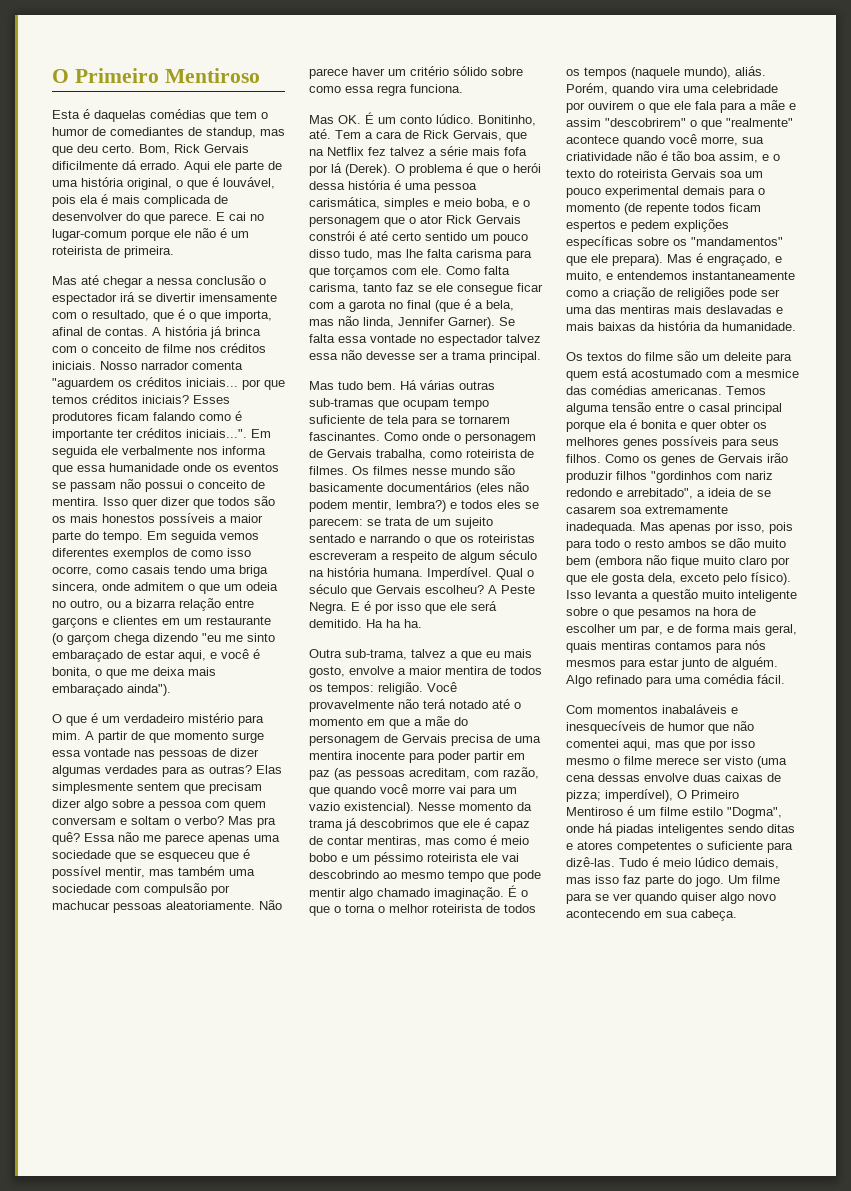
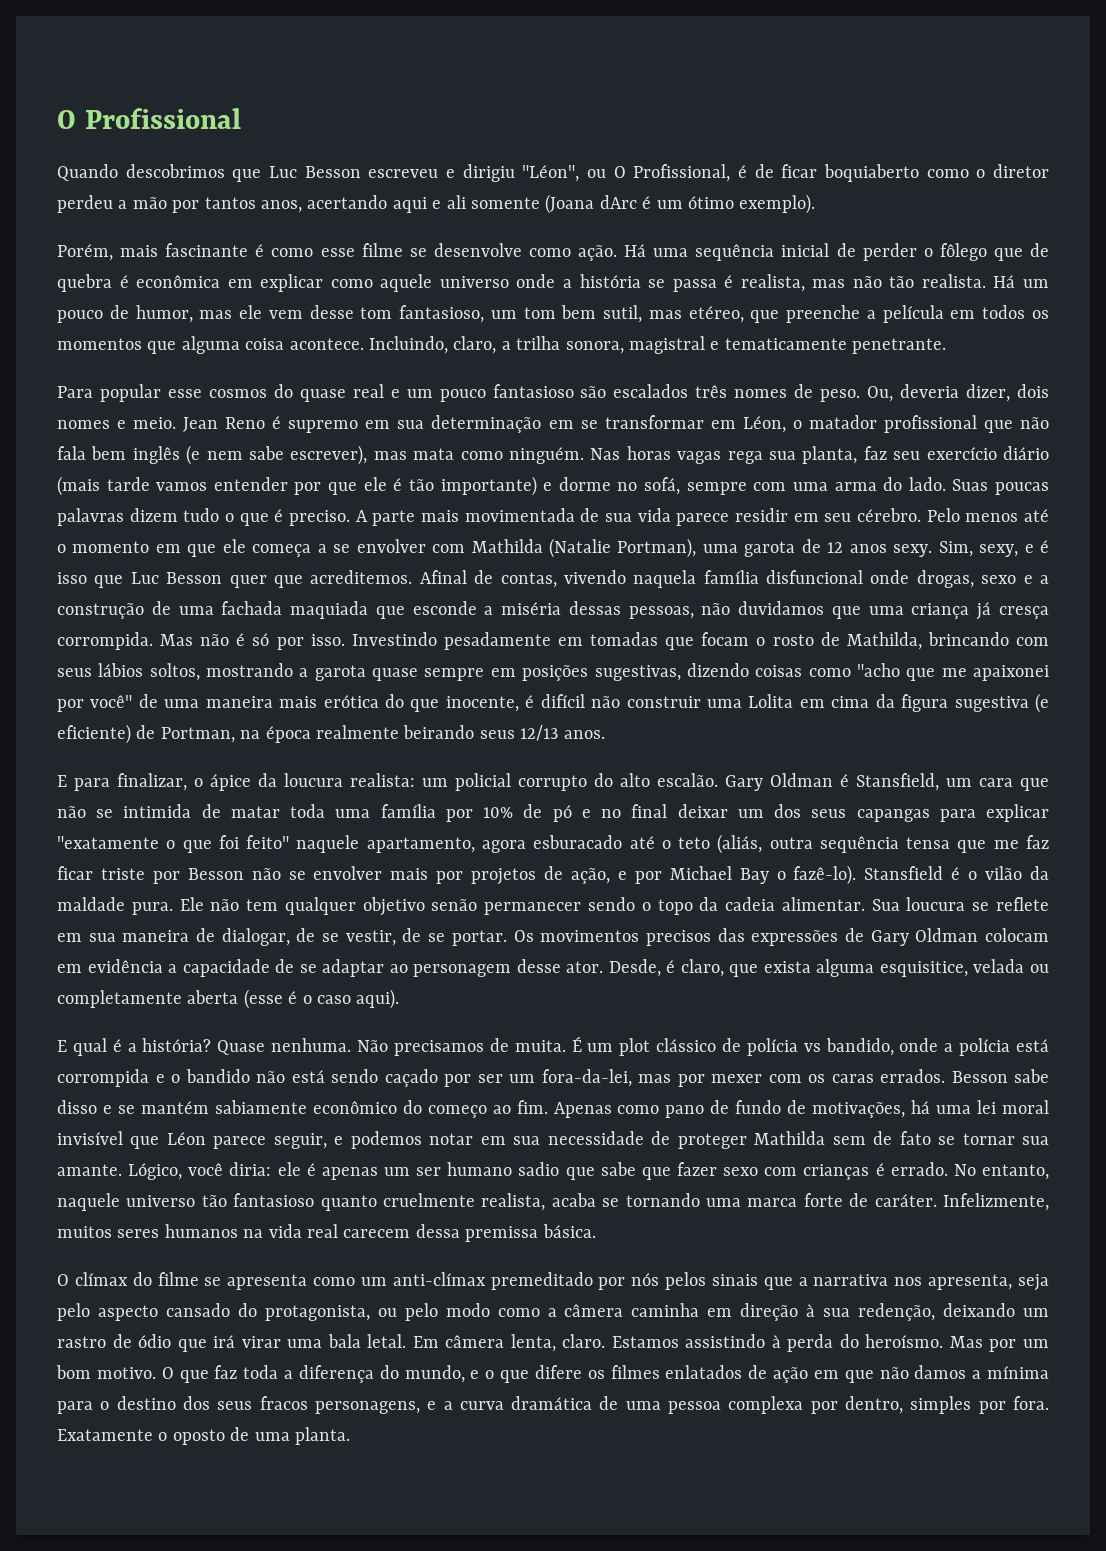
[52,68,260,83] [52,109,268,122] [52,127,285,139] [52,144,249,156] [52,160,282,173] [52,177,275,190] [52,194,228,207] [52,212,264,224] [52,228,249,241] [52,246,174,258] [52,275,266,288] [52,292,277,305] [52,309,272,322] [52,326,261,339] [52,343,266,353] [52,361,243,370] [52,377,285,390] [52,394,230,404] [52,411,242,424] [52,428,271,441] [52,446,266,458] [52,463,279,475] [52,479,265,492] [52,496,275,509] [52,513,263,526] [52,531,259,543] [52,548,251,560] [52,565,268,577] [52,582,278,594] [52,598,254,611] [52,616,271,628] [52,633,275,645] [52,649,260,662] [52,667,216,679] [52,684,171,696] [52,713,264,726] [52,731,264,743] [52,748,259,760] [52,765,282,777] [52,782,262,794] [52,799,266,811] [52,816,276,828] [52,832,280,845] [52,849,250,862] [52,866,255,879] [52,883,230,896] [52,900,282,913] [309,66,523,79] [309,84,463,96] [309,112,536,126] [309,129,527,142] [309,146,527,156] [309,163,541,176] [309,180,477,193] [309,197,530,210] [309,215,521,227] [309,231,528,244] [309,249,532,261] [309,266,510,278] [309,283,543,295] [309,299,514,312] [309,316,515,329] [309,334,541,346] [309,350,541,363] [309,380,495,390] [309,398,489,410] [309,415,510,427] [309,432,536,444] [309,449,534,460] [309,465,515,475] [309,482,529,495] [309,500,539,512] [309,517,493,529] [309,534,535,546] [309,550,537,563] [309,567,534,580] [309,584,535,597] [309,601,497,614] [309,619,422,628] [309,649,532,661] [309,666,542,678] [309,682,457,695] [309,699,488,712] O Primeiro Mentiroso // Esta é daquelas comédias que tem o humor de comediantes de standup, mas que deu certo. Bom, Rick Gervais dificilmente dá errado. Aqui ele parte de uma história original, o que é louvável, pois ela é mais complicada de desenvolver do que parece. E cai no lugar-comum porque ele não é um roteirista de primeira. // Mas até chegar a nessa conclusão o espectador irá se divertir imensamente com o resultado, que é o que importa, afinal de contas. A história já brinca com o conceito de filme nos créditos iniciais. Nosso narrador comenta "aguardem os créditos iniciais... por que temos créditos iniciais? Esses produtores ficam falando como é importante ter créditos iniciais...". Em seguida ele verbalmente nos informa que essa humanidade onde os eventos se passam não possui o conceito de mentira. Isso quer dizer que todos são os mais honestos possíveis a maior parte do tempo. Em seguida vemos diferentes exemplos de como isso ocorre, como casais tendo uma briga sincera, onde admitem o que um odeia no outro, ou a bizarra relação entre garçons e clientes em um restaurante (o garçom chega dizendo "eu me sinto embaraçado de estar aqui, e você é bonita, o que me deixa mais embaraçado ainda"). // O que é um verdadeiro mistério para mim. A partir de que momento surge essa vontade nas pessoas de dizer algumas verdades para as outras? Elas simplesmente sentem que precisam dizer algo sobre a pessoa com quem conversam e soltam o verbo? Mas pra quê? Essa não me parece apenas uma sociedade que se esqueceu que é possível mentir, mas também uma sociedade com compulsão por machucar pessoas aleatoriamente. Não parece haver um critério sólido sobre como essa regra funciona. // Mas OK. É um conto lúdico. Bonitinho, até. Tem a cara de Rick Gervais, que na Netflix fez talvez a série mais fofa por lá (Derek). O problema é que o herói dessa história é uma pessoa carismática, simples e meio boba, e o personagem que o ator Rick Gervais constrói é até certo sentido um pouco disso tudo, mas lhe falta carisma para que torçamos com ele. Como falta carisma, tanto faz se ele consegue ficar com a garota no final (que é a bela, mas não linda, Jennifer Garner). Se falta essa vontade no espectador talvez essa não devesse ser a trama principal. // Mas tudo bem. Há várias outras sub-tramas que ocupam tempo suficiente de tela para se tornarem fascinantes. Como onde o personagem de Gervais trabalha, como roteirista de filmes. Os filmes nesse mundo são basicamente documentários (eles não podem mentir, lembra?) e todos eles se parecem: se trata de um sujeito sentado e narrando o que os roteiristas escreveram a respeito de algum século na história humana. Imperdível. Qual o século que Gervais escolheu? A Peste Negra. E é por isso que ele será demitido. Ha ha ha. // Outra sub-trama, talvez a que eu mais gosto, envolve a maior mentira de todos os tempos: religião. Você provavelmente não terá notado -> [57,108,241,129] [57,164,1049,182] [57,194,816,214] [57,243,1050,261] [57,274,1049,292] [57,305,1050,323] [57,336,947,354] [57,384,1050,402] [57,415,1049,433] [57,445,1049,465] [57,476,1049,496] [57,508,1019,526] O Profissional // Quando descobrimos que Luc Besson escreveu e dirigiu "Léon", ou O Profissional, é de ficar boquiaberto como o diretor perdeu a mão por tantos anos, acertando aqui e ali somente (Joana dArc é um ótimo exemplo). // Porém, mais fascinante é como esse filme se desenvolve como ação. Há uma sequência inicial de perder o fôlego que de quebra é econômica em explicar como aquele universo onde a história se passa é realista, mas não tão realista. Há um pouco de humor, mas ele vem desse tom fantasioso, um tom bem sutil, mas etéreo, que preenche a película em todos os momentos que alguma coisa acontece. Incluindo, claro, a trilha sonora, magistral e tematicamente penetrante. // Para popular esse cosmos do quase real e um pouco fantasioso são escalados três nomes de peso. Ou, deveria dizer, dois nomes e meio. Jean Reno é supremo em sua determinação em se transformar em Léon, o matador profissional que não fala bem inglês (e nem sabe escrever), mas mata como ninguém. Nas horas vagas rega sua planta, faz seu exercício diário (mais tarde vamos entender por que ele é tão importante) e dorme no sofá, sempre com uma arma do lado. Suas poucas palavras dizem tudo o que é preciso. A parte mais movimentada de sua vida parece residir em seu cérebro. Pelo menos
[414,716,468,726] [309,734,541,746] [309,751,525,763] [309,767,539,780] [309,784,517,797] [309,802,532,814] [309,818,530,831] [309,835,529,847] [309,852,519,865] [309,870,541,882] [309,885,528,900] [309,904,536,916] [566,66,766,79] [566,83,778,96] [566,100,796,113] [566,118,793,130] [566,134,764,147] [566,151,780,163] [566,169,763,178] [566,186,765,198] [566,203,761,215] [566,219,729,232] [566,236,783,249] [566,253,782,266] [566,271,795,282] [566,287,780,300] [566,305,783,314] [566,321,796,331] [566,351,792,364] [566,368,799,381] [566,385,766,395] [566,402,782,415] [566,419,767,432] [566,436,779,449] [566,453,788,466] [566,471,773,483] [566,488,771,499] [566,505,728,514] [566,522,793,534] [566,538,786,551] [566,555,790,568] [566,572,791,585] [566,589,797,602] [566,607,756,619] [566,624,797,636] [566,640,766,653] [566,657,778,670] [566,674,785,687] [566,704,738,714] [566,721,754,734] [566,739,755,751] [566,756,787,768] [566,773,781,782] [566,789,739,802] [566,806,782,819] [566,823,795,836] [566,841,793,853] [566,857,779,869] [566,875,780,887] [566,892,776,904] [566,909,737,921] a mãe do personagem de Gervais precisa de uma mentira inocente para poder partir em paz (as pessoas acreditam, com razão, que quando você morre vai para um vazio existencial). Nesse momento da trama já descobrimos que ele é capaz de contar mentiras, mas como é meio bobo e um péssimo roteirista ele vai descobrindo ao mesmo tempo que pode mentir algo chamado imaginação. É o que o torna o melhor roteirista de todos os tempos (naquele mundo), aliás. Porém, quando vira uma celebridade por ouvirem o que ele fala para a mãe e assim "descobrirem" o que "realmente" acontece quando você morre, sua criatividade não é tão boa assim, e o texto do roteirista Gervais soa um pouco experimental demais para o momento (de repente todos ficam espertos e pedem explições específicas sobre os "mandamentos" que ele prepara). Mas é engraçado, e muito, e entendemos instantaneamente como a criação de religiões pode ser uma das mentiras mais deslavadas e mais baixas da história da humanidade. // Os textos do filme são um deleite para quem está acostumado com a mesmice das comédias americanas. Temos alguma tensão entre o casal principal porque ela é bonita e quer obter os melhores genes possíveis para seus filhos. Como os genes de Gervais irão produzir filhos "gordinhos com nariz redondo e arrebitado", a ideia de se casarem soa extremamente inadequada. Mas apenas por isso, pois para todo o resto ambos se dão muito bem (embora não fique muito claro por que ele gosta dela, exceto pelo físico). Isso levanta a questão muito inteligente sobre o que pesamos na hora de escolher um par, e de forma mais geral, quais mentiras contamos para nós mesmos para estar junto de alguém. Algo refinado para uma comédia fácil. // Com momentos inabaláveis e inesquecíveis de humor que não comentei aqui, mas que por isso mesmo o filme merece ser visto (uma cena dessas envolve duas caixas de pizza; imperdível), O Primeiro Mentiroso é um filme estilo "Dogma", onde há piadas inteligentes sendo ditas e atores competentes o suficiente para dizê-las. Tudo é meio lúdico demais, mas isso faz parte do jogo. Um filme para se ver quando quiser algo novo acontecendo em sua cabeça. -> [222,538,1050,558] [57,570,1050,588] [57,601,1049,620] [57,632,1049,650] [57,663,1050,681] [57,693,1050,713] [57,724,605,744] [57,773,1049,791] [57,804,1049,822] [57,834,1050,854] [57,865,1049,885] [57,897,1050,916] [57,928,1050,946] [57,959,1049,977] [57,989,400,1009] [57,1036,1049,1056] [57,1069,1049,1087] [57,1100,1050,1118] [57,1131,1050,1149] [57,1162,1049,1180] [57,1193,1049,1211] [57,1224,596,1242] [57,1272,1050,1291] [57,1303,1050,1321] [57,1334,1049,1352] [56,1365,1050,1383] [57,1396,1049,1414] [57,1427,350,1445] ele começa a se envolver com Mathilda (Natalie Portman), uma garota de 12 anos sexy. Sim, sexy, e é isso que Luc Besson quer que acreditemos. Afinal de contas, vivendo naquela família disfuncional onde drogas, sexo e a construção de uma fachada maquiada que esconde a miséria dessas pessoas, não duvidamos que uma criança já cresça corrompida. Mas não é só por isso. Investindo pesadamente em tomadas que focam o rosto de Mathilda, brincando com seus lábios soltos, mostrando a garota quase sempre em posições sugestivas, dizendo coisas como "acho que me apaixonei por você" de uma maneira mais erótica do que inocente, é difícil não construir uma Lolita em cima da figura sugestiva (e eficiente) de Portman, na época realmente beirando seus 12/13 anos. // E para finalizar, o ápice da loucura realista: um policial corrupto do alto escalão. Gary Oldman é Stansfield, um cara que não se intimida de matar toda uma família por 10% de pó e no final deixar um dos seus capangas para explicar "exatamente o que foi feito" naquele apartamento, agora esburacado até o teto (aliás, outra sequência tensa que me faz ficar triste por Besson não se envolver mais por projetos de ação, e por Michael Bay o fazê-lo). Stansfield é o vilão da maldade pura. Ele não tem qualquer objetivo senão permanecer sendo o topo da cadeia alimentar. Sua loucura se reflete em sua maneira de dialogar, de se vestir, de se portar. Os movimentos precisos das expressões de Gary Oldman colocam em evidência a capacidade de se adaptar ao personagem desse ator. Desde, é claro, que exista alguma esquisitice, velada ou completamente aberta (esse é o caso aqui). // E qual é a história? Quase nenhuma. Não precisamos de muita. É um plot clássico de polícia vs bandido, onde a polícia está corrompida e o bandido não está sendo caçado por ser um fora-da-lei, mas por mexer com os caras errados. Besson sabe disso e se mantém sabiamente econômico do começo ao fim. Apenas como pano de fundo de motivações, há uma lei moral invisível que Léon parece seguir, e podemos notar em sua necessidade de proteger Mathilda sem de fato se tornar sua amante. Lógico, você diria: ele é apenas um ser humano sadio que sabe que fazer sexo com crianças é errado. No entanto, naquele universo tão fantasioso quanto cruelmente realista, acaba se tornando uma marca forte de caráter. Infelizmente, muitos seres humanos na vida real carecem dessa premissa básica. // O clímax do filme se apresenta como um anti-clímax premeditado por nós pelos sinais que a narrativa nos apresenta, seja pelo aspecto cansado do protagonista, ou pelo modo como a câmera caminha em direção à sua redenção, deixando um rastro de ódio que irá virar uma bala letal. Em câmera lenta, claro. Estamos assistindo à perda do heroísmo. Mas por um bom motivo. O que faz toda a diferença do mundo, e o que difere os filmes enlatados de ação em que não damos a mínima para o destino dos seus fracos personagens, e a curva dramática de uma pessoa complexa por dentro, simples por fora. Exatamente o oposto de uma planta.

